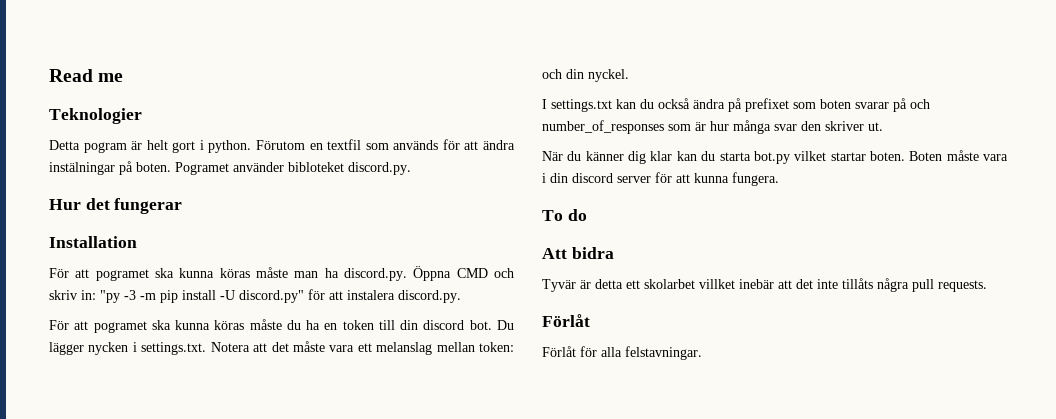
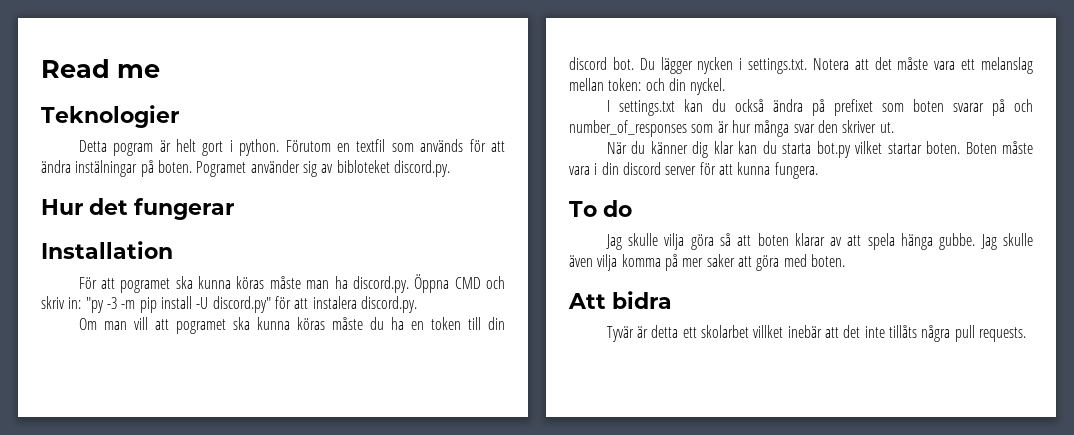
(284, 167) none -> [302,161,334,177] sig av
[49,320,69,330] För -> [78,317,148,330] Om man vill
(587, 215) none -> [605,233,1033,250] [569,254,845,271] // Jag skulle vilja göra så att boten klarar av att spela hänga gubbe. Jag skulle även vilja komma på mer saker att göra med boten.
[542,314,590,327] [542,346,702,360] // Förlåt // Förlåt för alla felstavningar. -> (1026, 334) none

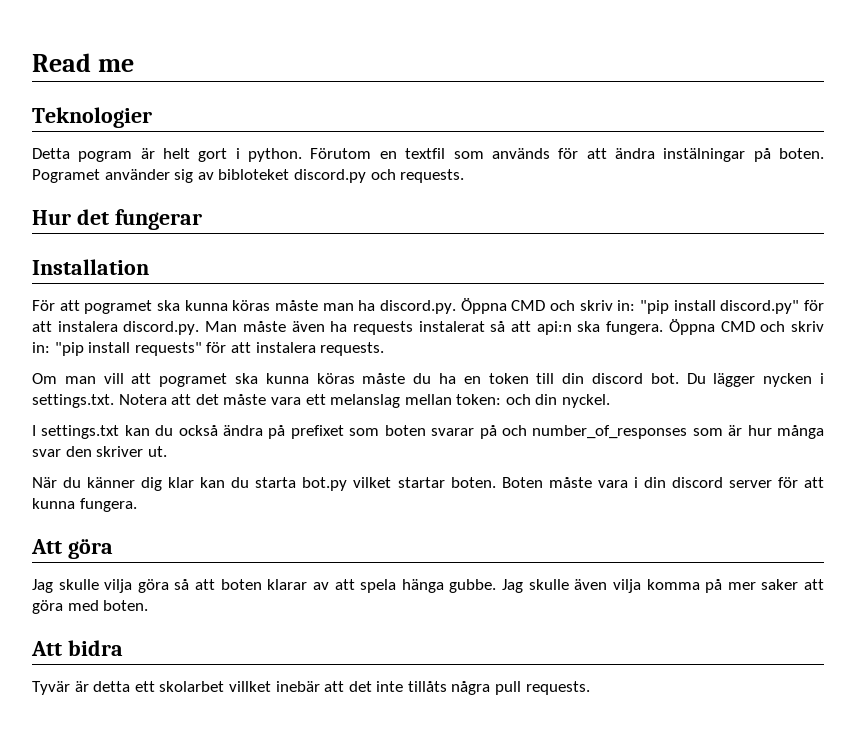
[393,160,450,177] discord.py. -> [293,169,465,183] discord.py och requests.
[85,296,209,313] "py -3 -m pip install -U -> [640,300,716,314] "pip install
(417, 304) none -> [205,319,825,335] [32,342,385,356] Man måste även ha requests instalerat så att api:n ska fungera. Öppna CMD och skriv in: "pip install requests" för att instalera requests.
[569,200,632,217] To do -> [31,539,113,559] Att göra

